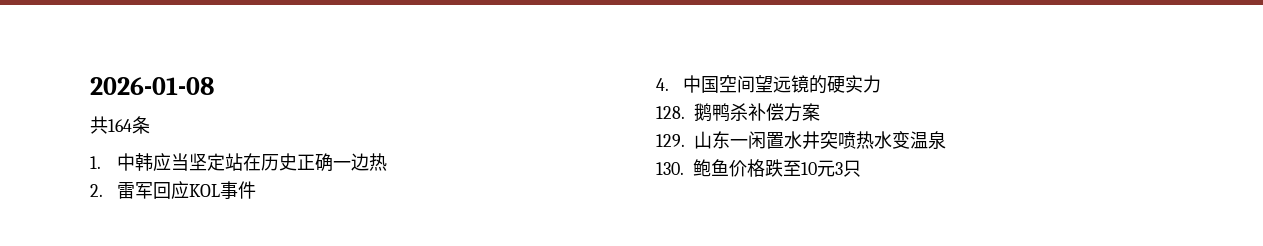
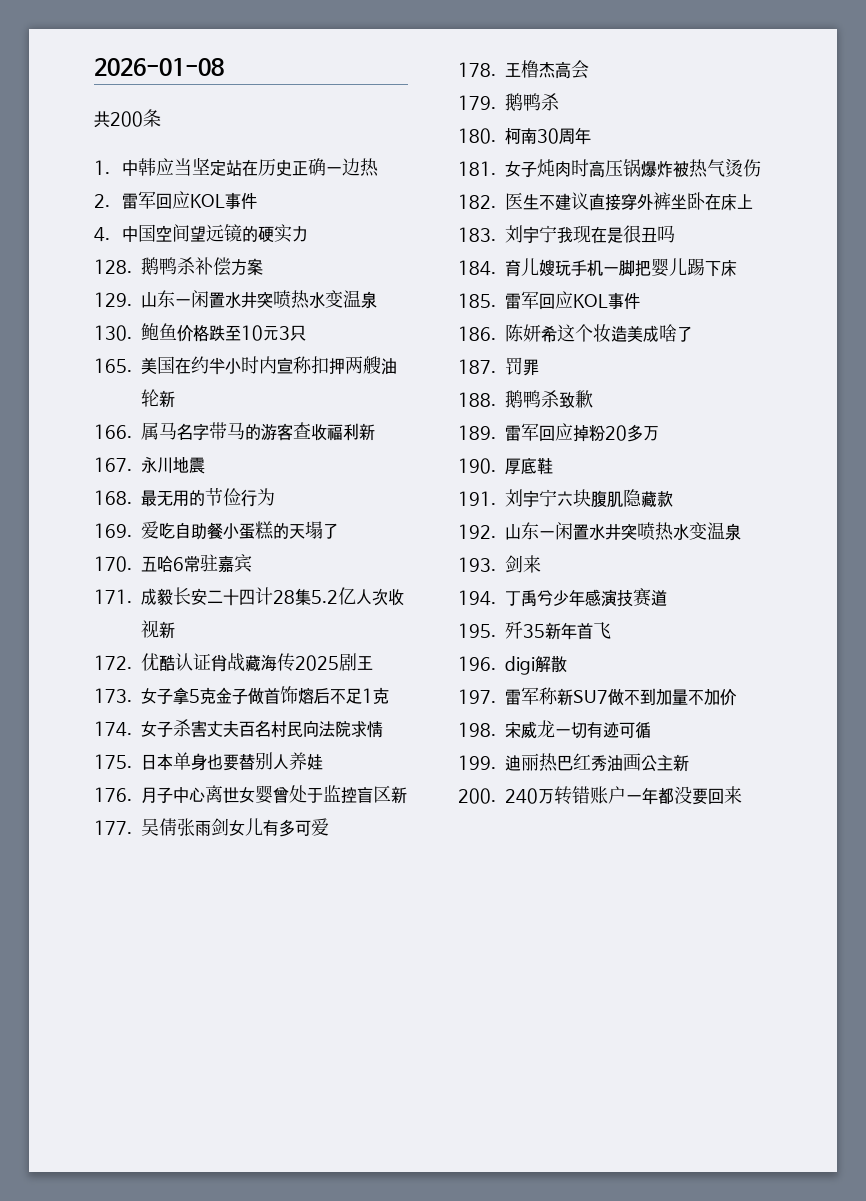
[108,119,132,132] 164 -> [110,111,143,127] 200
(861, 168) none -> [94,356,397,375] [141,389,175,408] [94,422,375,441] [94,456,205,474] [94,488,275,507] [94,521,339,540] [94,554,252,573] [94,587,404,606] [141,620,175,639] [94,653,373,672] [94,686,389,705] [94,719,383,738] [94,752,323,771] [94,785,407,804] [94,818,329,837] [458,60,589,79] [458,93,559,112] [458,127,591,145] [458,159,761,178] [458,192,753,211] [458,225,675,244] [458,258,737,277] [458,291,640,310] [458,324,693,343] [458,357,539,376] [458,390,593,409] [458,423,659,442] [458,458,553,475] [458,489,673,508] [458,522,741,541] [458,555,541,573] [458,588,667,607] [458,621,611,640] [458,655,567,675] [458,687,737,706] [458,720,651,739] [458,753,689,772] [458,786,742,805] // 165.美国在约半小时内宣称扣押两艘油轮新 // 166.属马名字带马的游客查收福利新 // 167.永川地震 // 168.最无用的节俭行为 // 169.爱吃自助餐小蛋糕的天塌了 // 170.五哈6常驻嘉宾 // 171.成毅长安二十四计28集5.2亿人次收视新 // 172.优酷认证肖战藏海传2025剧王 // 173.女子拿5克金子做首饰熔后不足1克 // 174.女子杀害丈夫百名村民向法院求情 // 175.日本单身也要替别人养娃 // 176.月子中心离世女婴曾处于监控盲区新 // 177.吴倩张雨剑女儿有多可爱 // 178.王橹杰高会 // 179.鹅鸭杀 // 180.柯南30周年 // 181.女子炖肉时高压锅爆炸被热气烫伤 // 182.医生不建议直接穿外裤坐卧在床上 // 183.刘宇宁我现在是很丑吗 // 184.育儿嫂玩手机一脚把婴儿踢下床 // 185.雷军回应KOL事件 // 186.陈妍希这个妆造美成啥了 // 187.罚罪 // 188.鹅鸭杀致歉 // 189.雷军回应掉粉20多万 // 190.厚底鞋 // 191.刘宇宁六块腹肌隐藏款 // 192.山东一闲置水井突喷热水变温泉 // 193.剑来 // 194.丁禹兮少年感演技赛道 // 195.歼35新年首飞 // 196. digi解散 // 197.雷军称新SU7做不到加量不加价 // 198.宋威龙一切有迹可循 // 199.迪丽热巴红秀油画公主新 // 200. 240万转错账户一年都没要回来

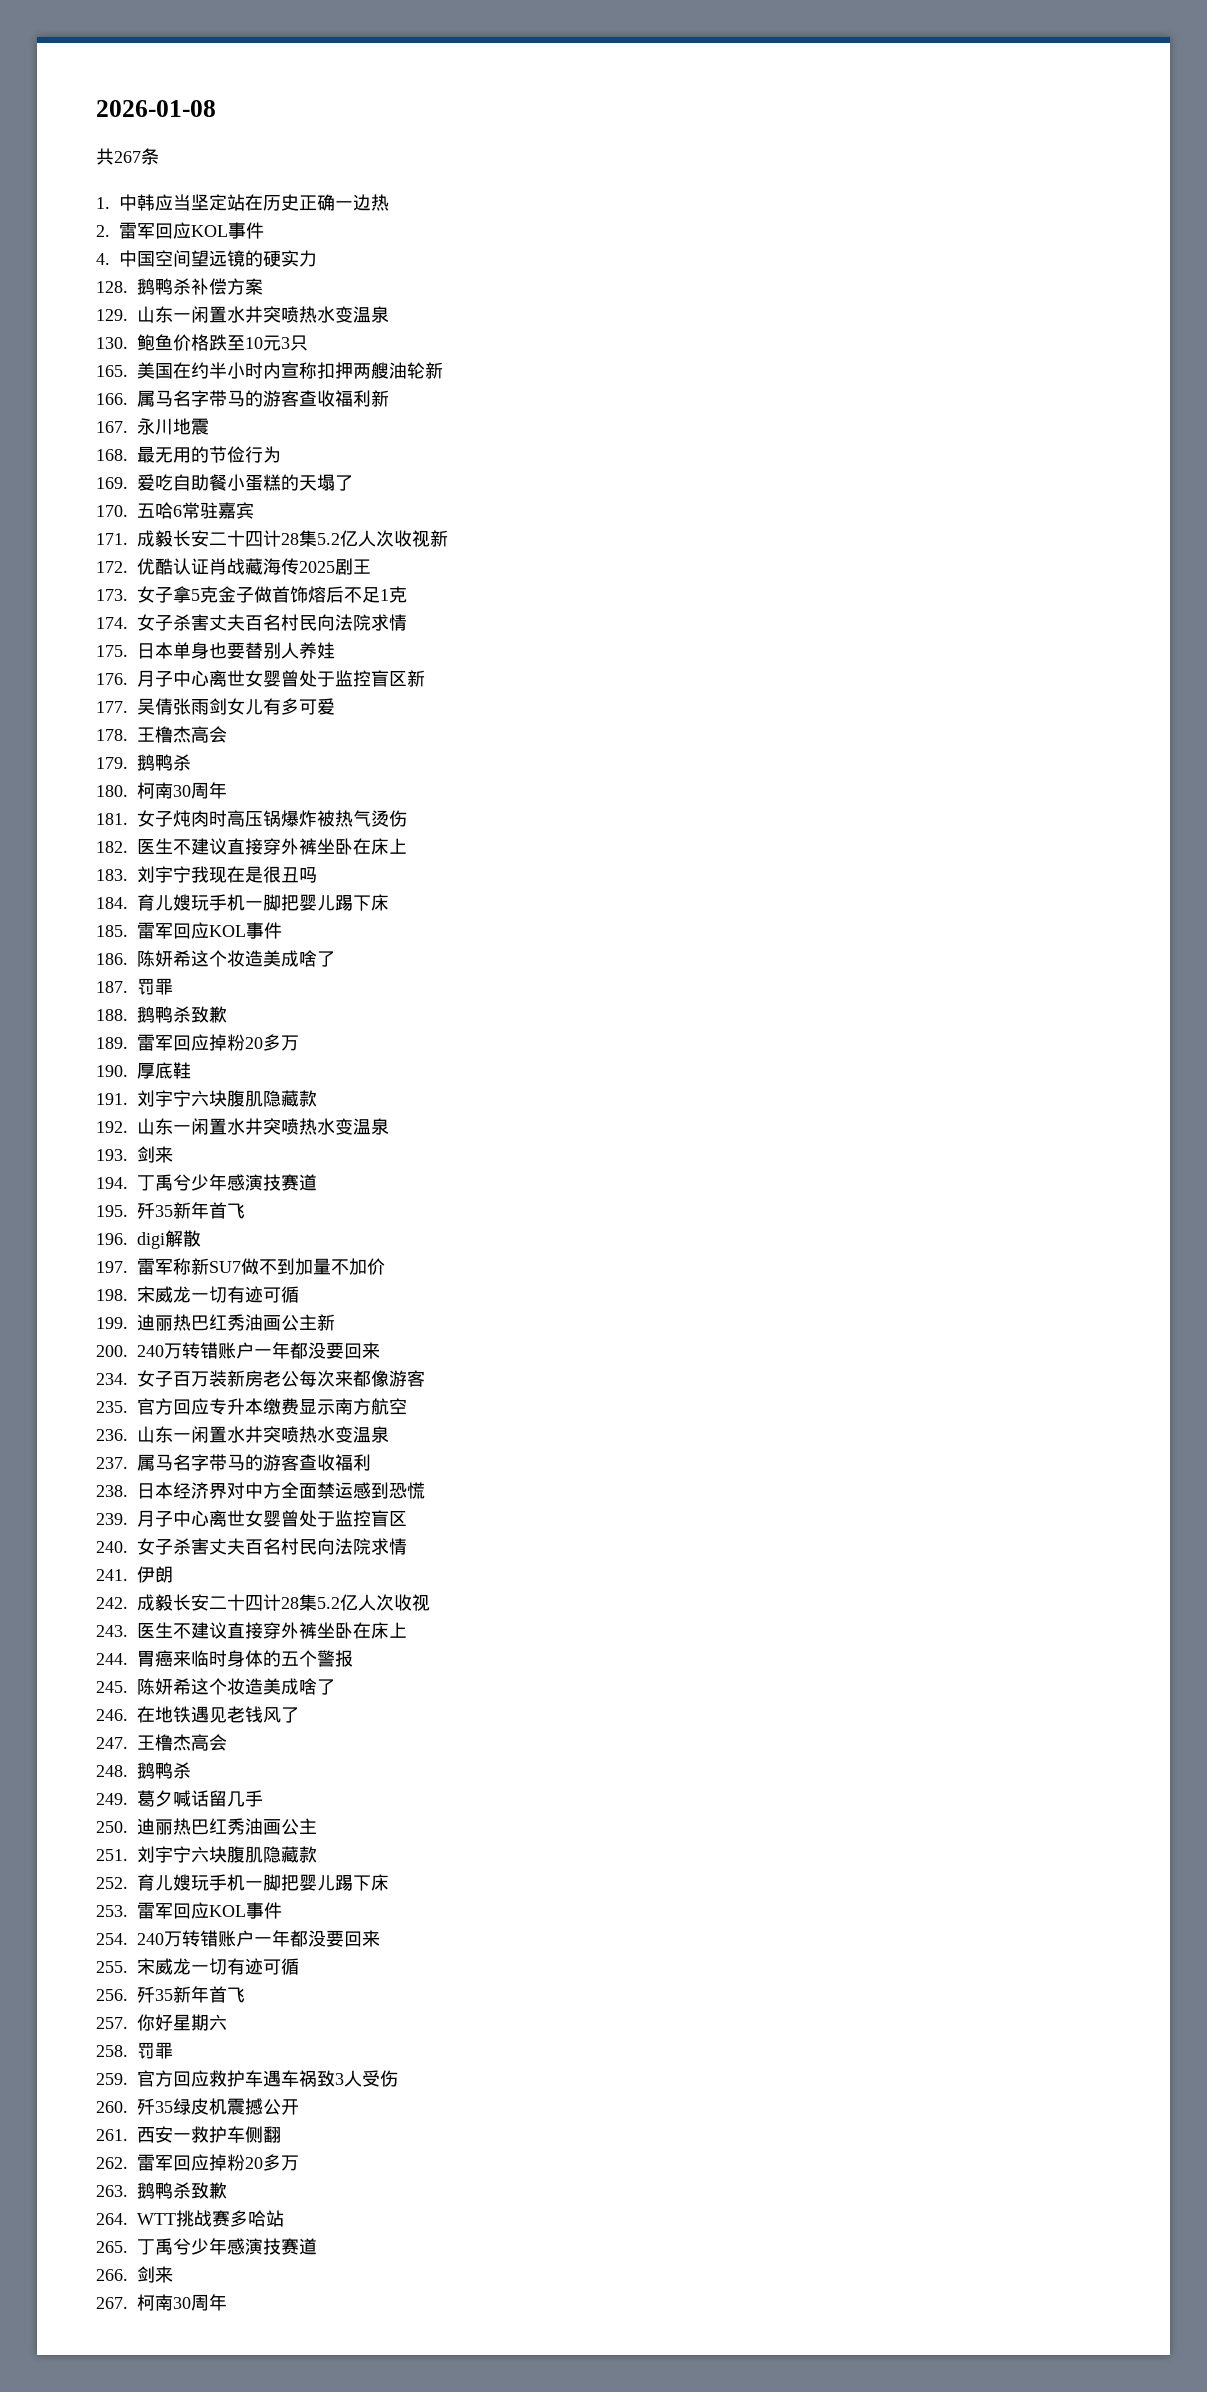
[110,111,143,127] 200 -> [114,151,141,163] 267
(742, 795) none -> [96,1370,425,1387] [96,1398,407,1415] [96,1426,389,1443] [96,1454,371,1471] [96,1482,425,1499] [96,1510,407,1527] [96,1538,407,1555] [96,1566,173,1583] [96,1594,430,1611] [96,1622,407,1639] [96,1650,353,1667] [96,1678,335,1695] [96,1706,299,1723] [96,1734,227,1751] [96,1762,191,1779] [96,1790,263,1807] [96,1818,317,1835] [96,1846,317,1863] [96,1874,389,1891] [96,1902,282,1919] [96,1930,380,1947] [96,1958,299,1975] [96,1986,245,2003] [96,2014,227,2031] [96,2042,173,2059] [96,2070,398,2087] [96,2098,299,2115] [96,2126,281,2143] [96,2154,299,2171] [96,2182,227,2199] [96,2210,284,2227] [96,2238,317,2255] [96,2266,173,2283] [96,2294,227,2311] // 234.女子百万装新房老公每次来都像游客 // 235.官方回应专升本缴费显示南方航空 // 236.山东一闲置水井突喷热水变温泉 // 237.属马名字带马的游客查收福利 // 238.日本经济界对中方全面禁运感到恐慌 // 239.月子中心离世女婴曾处于监控盲区 // 240.女子杀害丈夫百名村民向法院求情 // 241.伊朗 // 242.成毅长安二十四计28集5.2亿人次收视 // 243.医生不建议直接穿外裤坐卧在床上 // 244.胃癌来临时身体的五个警报 // 245.陈妍希这个妆造美成啥了 // 246.在地铁遇见老钱风了 // 247.王橹杰高会 // 248.鹅鸭杀 // 249.葛夕喊话留几手 // 250.迪丽热巴红秀油画公主 // 251.刘宇宁六块腹肌隐藏款 // 252.育儿嫂玩手机一脚把婴儿踢下床 // 253.雷军回应KOL事件 // 254. 240万转错账户一年都没要回来 // 255.宋威龙一切有迹可循 // 256.歼35新年首飞 // 257.你好星期六 // 258.罚罪 // 259.官方回应救护车遇车祸致3人受伤 // 260.歼35绿皮机震撼公开 // 261.西安一救护车侧翻 // 262.雷军回应掉粉20多万 // 263.鹅鸭杀致歉 // 264. WTT挑战赛多哈站 // 265.丁禹兮少年感演技赛道 // 266.剑来 // 267.柯南30周年

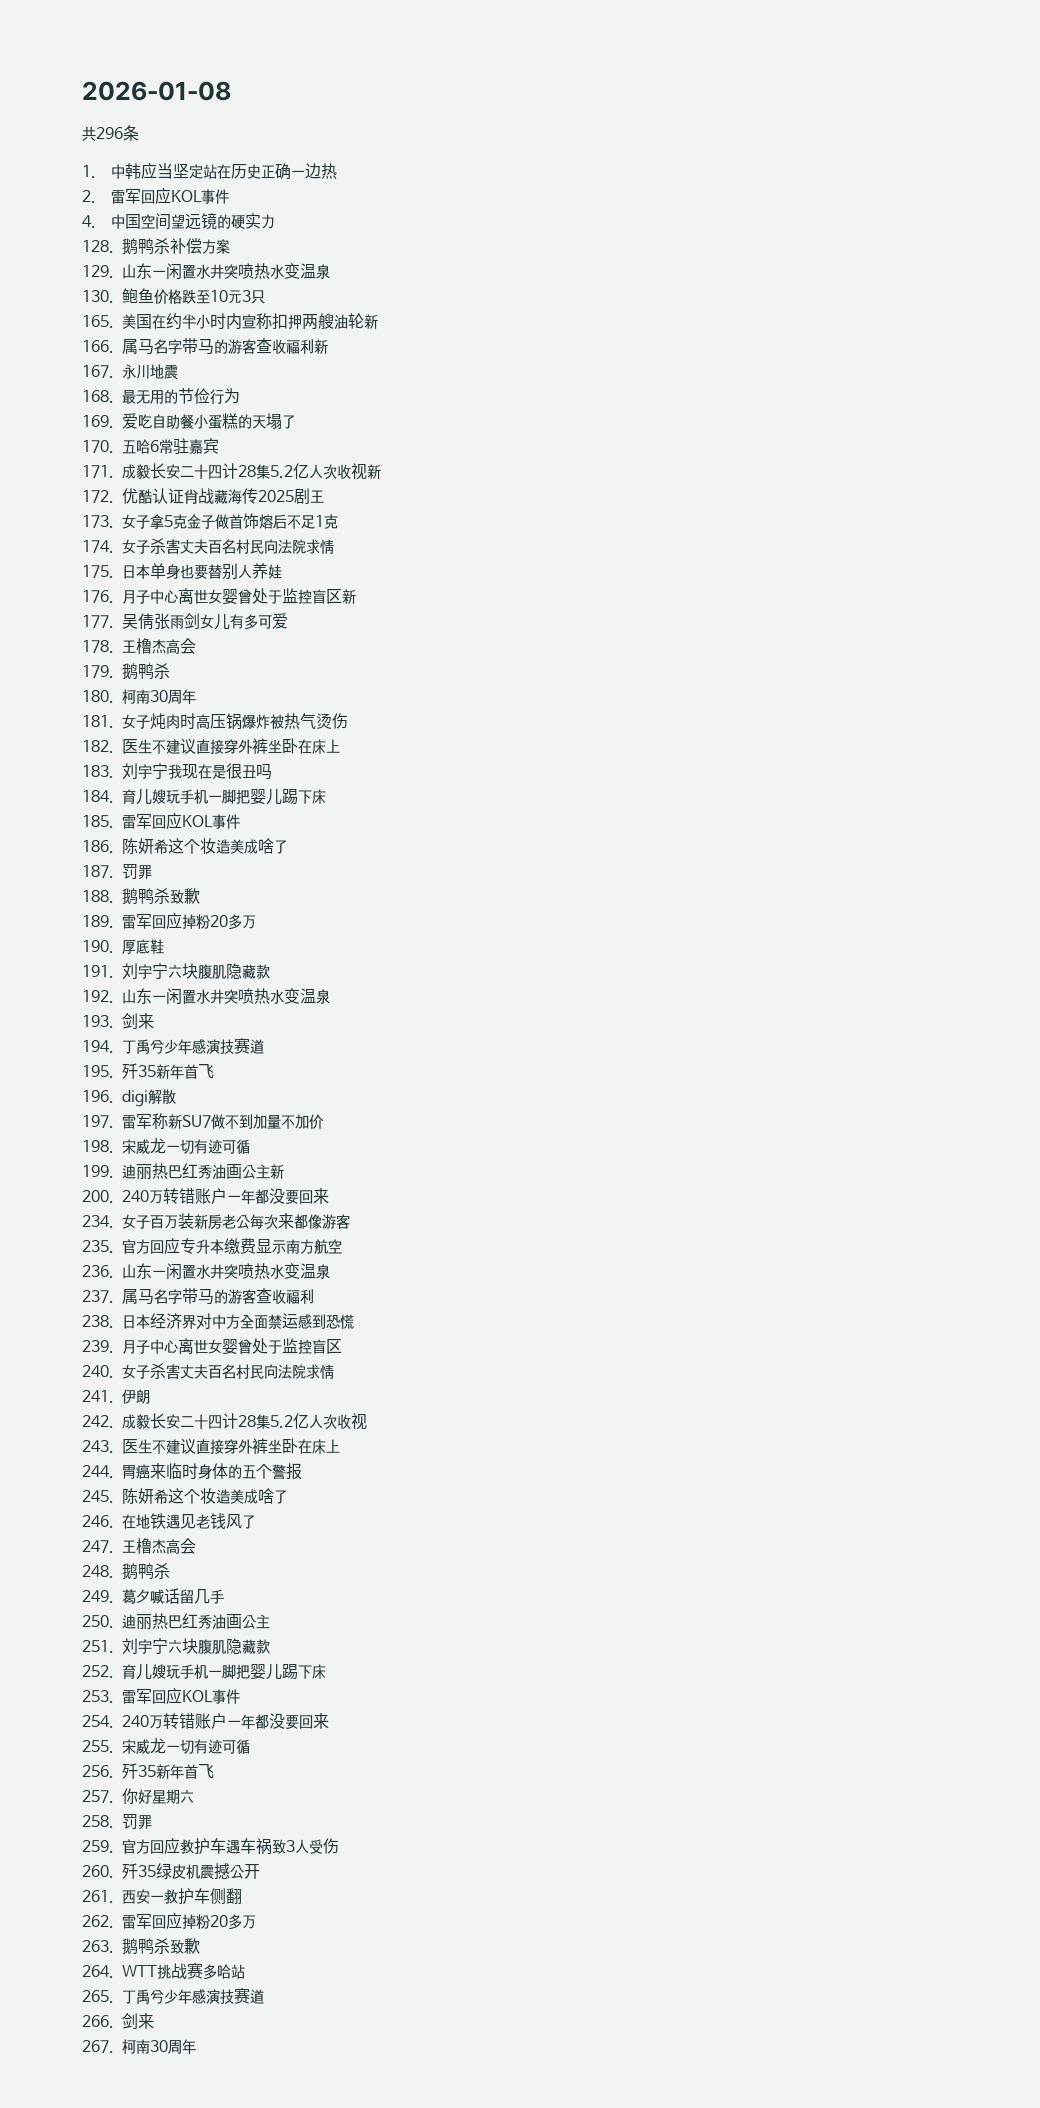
[114,151,141,163] 267 -> [96,127,123,139] 296

